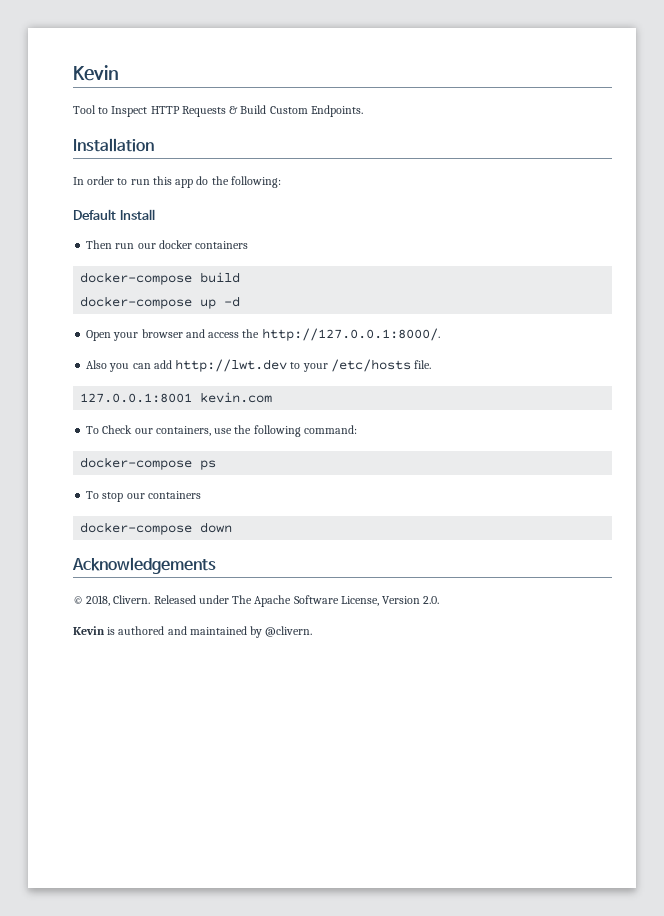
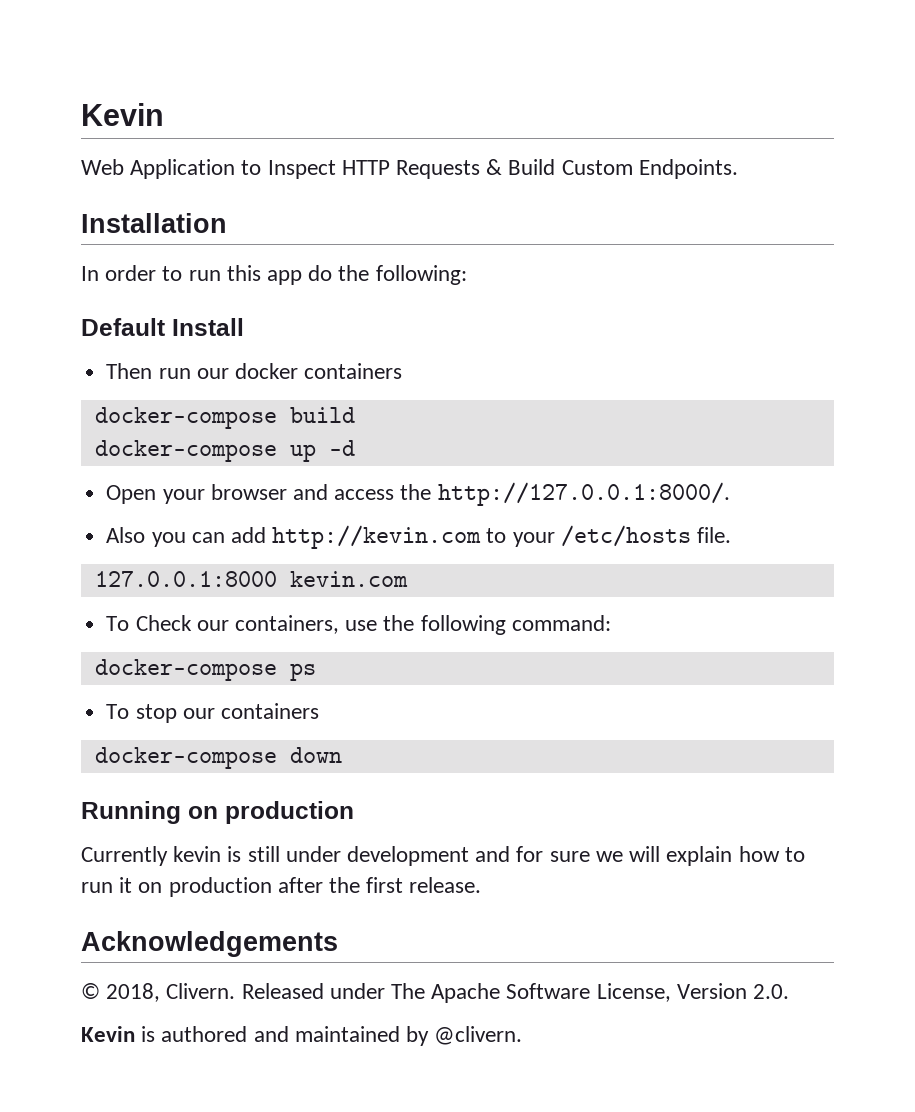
[73,105,96,114] Tool -> [81,159,236,179] Web Application
[175,359,288,372] http://lwt.dev -> [272,525,482,549] http://kevin.com
[80,393,193,403] 127.0.0.1:8001 -> [94,571,277,587] 127.0.0.1:8000
(233, 527) none -> [81,801,354,824] [81,846,805,866] [81,877,482,897] // Running on production // Currently kevin is still under development and for sure we will explain how to run it on production after the first release.

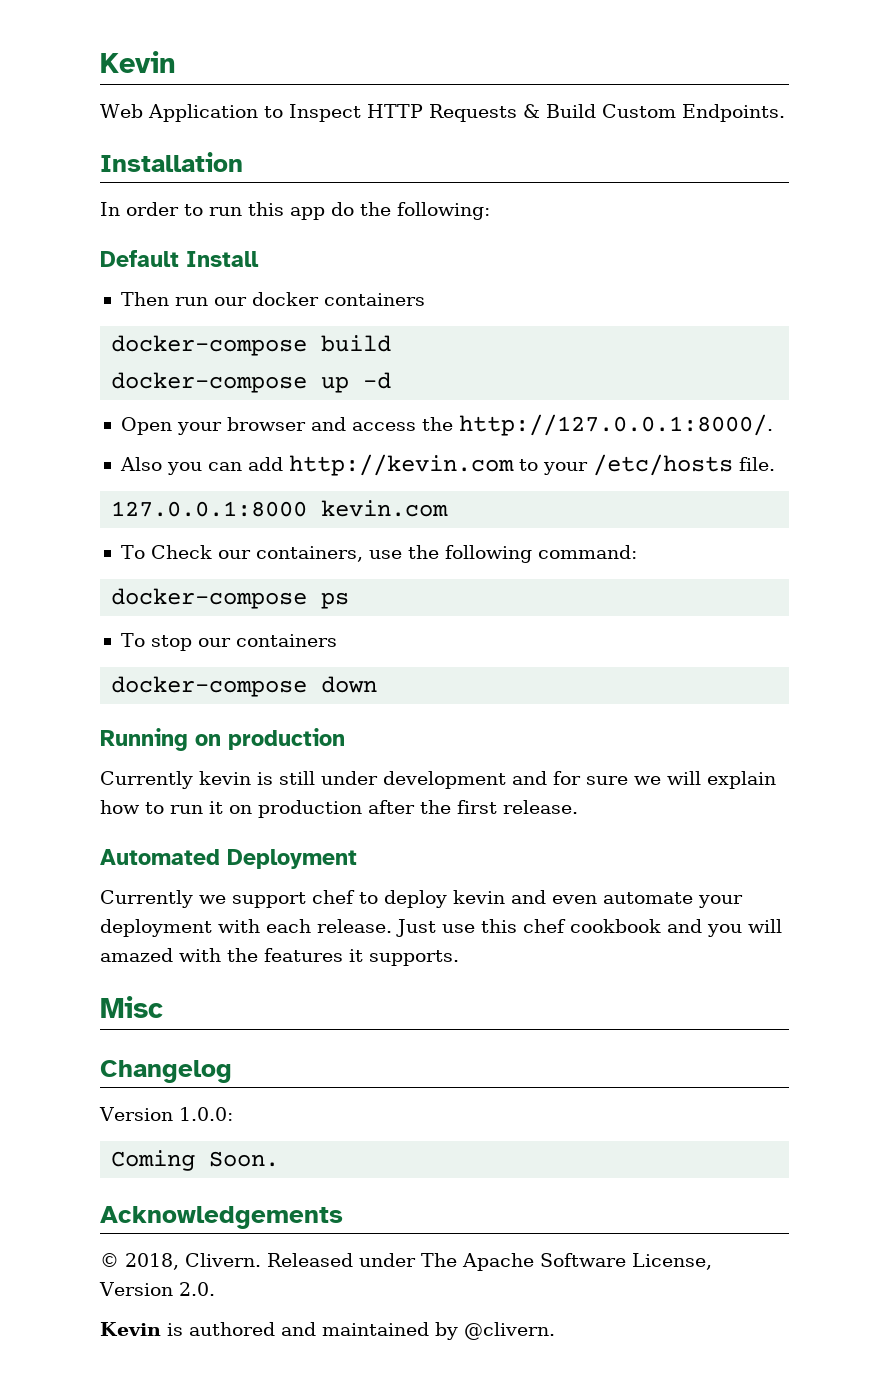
(482, 885) none -> [100,849,357,869] [100,890,743,908] [100,919,782,937] [100,948,459,966] [100,996,163,1018] [100,1060,232,1083] [99,1107,233,1121] [111,1150,280,1171] // Automated Deployment // Currently we support chef to deploy kevin and even automate your deployment with each release. Just use this chef cookbook and you will amazed with the features it supports. // Misc // Changelog // Version 1.0.0: // Coming Soon.

